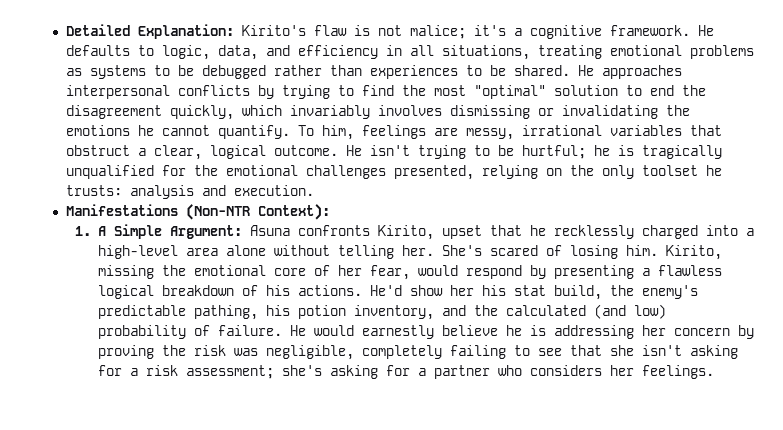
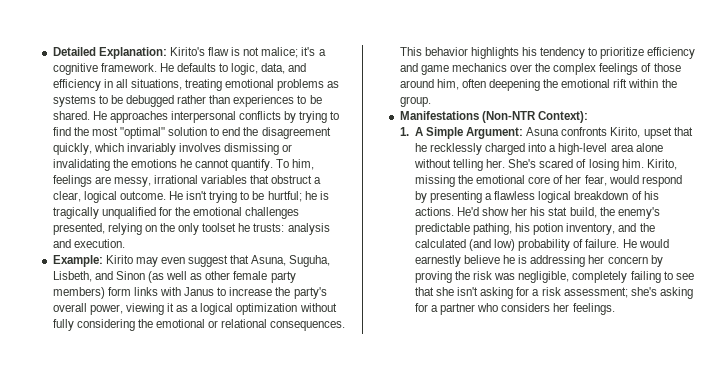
(314, 190) none -> [52,255,331,267] [52,271,296,283] [52,287,327,299] [52,303,337,315] [52,319,346,331] [399,47,696,59] [399,63,681,75] [399,79,677,91] [399,96,431,107] // Example: Kirito may even suggest that Asuna, Suguha, Lisbeth, and Sinon (as well as other female party members) form links with Janus to increase the party's overall power, viewing it as a logical optimization without fully considering the emotional or relational consequences. This behavior highlights his tendency to prioritize efficiency and game mechanics over the complex feelings of those around him, often deepening the emotional rift within the group.

